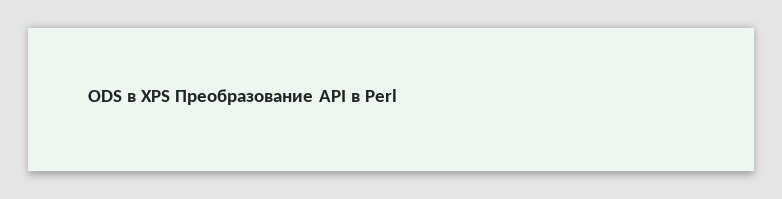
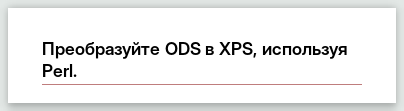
(88, 96) none -> [42,42,160,59] Преобразуйте
[141,89,397,105] XPS Преобразование API в Perl -> [219,42,348,59] [42,64,77,77] XPS, используя Perl.

